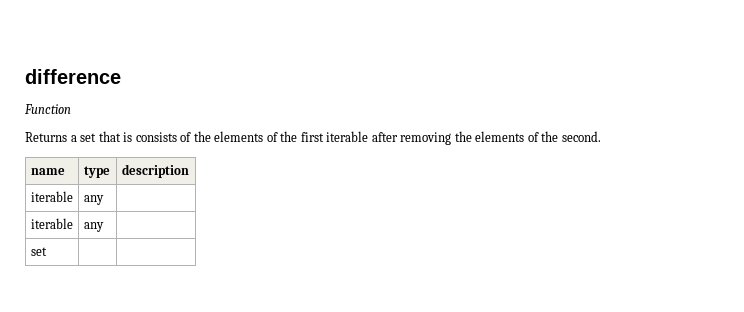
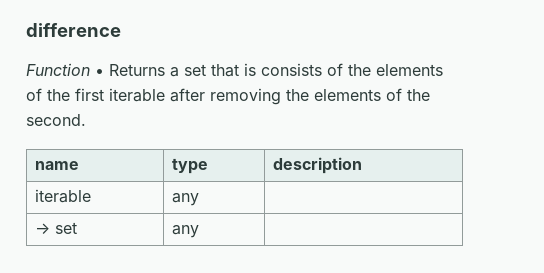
(71, 109) // -> [95,69,104,76] •
[30,218,73,229] [83,222,104,232] [30,247,47,256] iterable | any | // set | | -> [34,222,77,234] [171,225,199,238] → set | any |

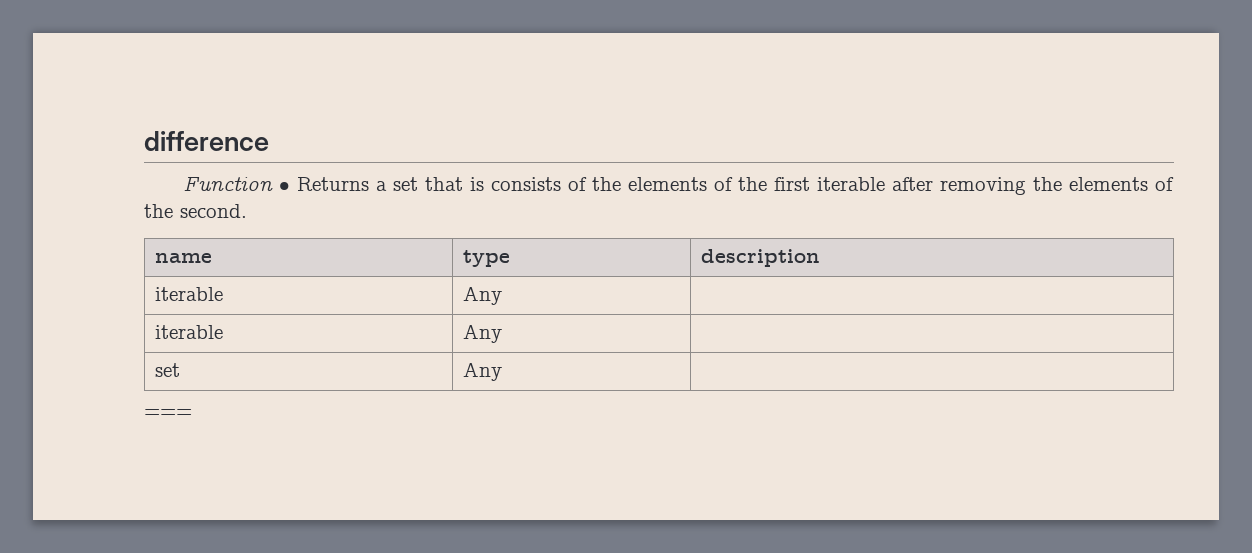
[171,193,199,206] [34,223,50,234] any | // → -> [462,286,502,305] [154,325,223,339] [462,324,502,343] Any | // iterable | Any | //
[171,225,199,238] any | -> [462,362,502,381] [144,409,192,417] Any | // ===

